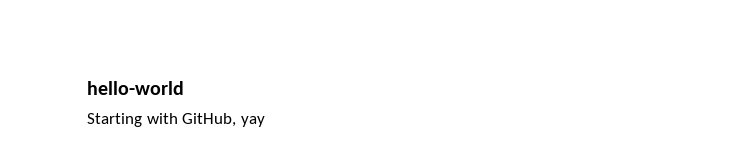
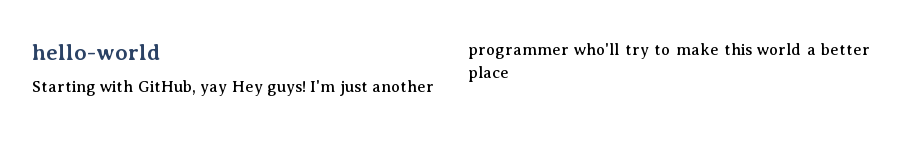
(265, 121) none -> [231,80,434,96] [468,43,870,59] [468,66,509,82] Hey guys! I'm just another programmer who'll try to make this world a better place

